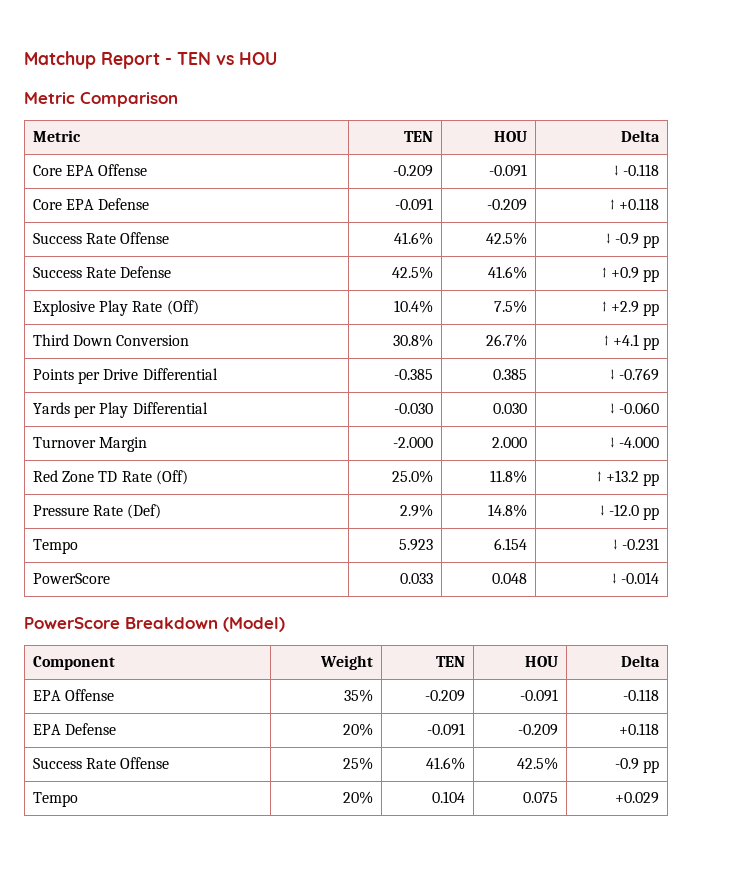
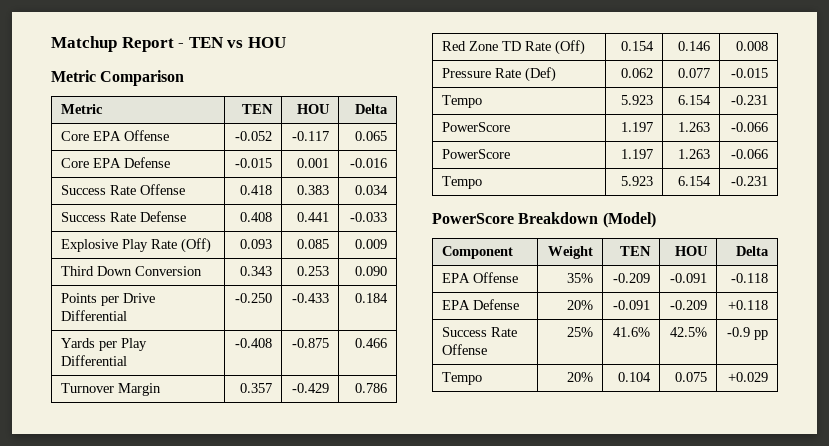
[393,165,434,177] [489,164,528,177] [613,164,660,176] -0.209 | -0.091 | ↓ -0.118 -> [235,131,273,141] [292,131,330,141] [355,131,388,141] -0.052 | -0.117 | 0.065
[395,198,434,211] [487,199,528,211] [609,198,660,210] [32,232,170,244] [394,232,434,245] [486,232,528,245] [605,233,660,248] [32,266,172,278] [392,266,434,279] [488,266,528,279] [601,267,660,282] [32,300,199,316] [394,300,434,313] [494,300,528,313] [601,301,660,316] [32,334,190,346] [393,334,434,347] [486,334,528,347] [603,334,660,350] -0.091 | -0.209 | ↑ +0.118 // Success Rate Offense | 41.6% | 42.5% | ↓ -0.9 pp // Success Rate Defense | 42.5% | 41.6% | ↑ +0.9 pp // Explosive Play Rate (Off) | 10.4% | 7.5% | ↑ +2.9 pp // Third Down Conversion | 30.8% | 26.7% | ↑ +4.1 pp -> [235,158,273,168] [297,158,330,168] [350,158,388,168] [60,184,185,195] [240,185,273,195] [297,185,330,195] [355,185,389,195] [60,211,186,222] [240,212,273,222] [297,212,330,222] [350,212,388,222] [60,238,211,253] [240,239,273,249] [297,239,330,249] [355,239,388,249] [60,266,202,276] [240,266,273,276] [297,266,330,276] [355,266,388,276] -0.015 | 0.001 | -0.016 // Success Rate Offense | 0.418 | 0.383 | 0.034 // Success Rate Defense | 0.408 | 0.441 | -0.033 // Explosive Play Rate (Off) | 0.093 | 0.085 | 0.009 // Third Down Conversion | 0.343 | 0.253 | 0.090
[394,369,434,380] [493,369,528,380] [609,368,660,381] -0.385 | 0.385 | ↓ -0.769 -> [235,293,273,303] [292,293,330,303] [355,293,389,303] -0.250 | -0.433 | 0.184
[394,403,434,414] [493,403,528,414] [609,402,660,414] [32,437,148,452] [393,437,434,448] [492,437,528,448] [609,437,660,448] -0.030 | 0.030 | ↓ -0.060 // Turnover Margin | -2.000 | 2.000 | ↓ -4.000 -> [235,338,273,348] [292,338,330,348] [355,338,388,348] [60,383,161,396] [240,383,273,393] [292,383,330,393] [355,383,388,393] -0.408 | -0.875 | 0.466 // Turnover Margin | 0.357 | -0.429 | 0.786
[392,470,434,483] [490,470,528,483] [596,470,660,486] [32,504,162,519] [400,504,434,517] [488,504,528,517] [599,504,660,520] [32,539,78,554] [399,539,434,551] [494,538,528,550] [612,539,618,550] 25.0% | 11.8% | ↑ +13.2 pp // Pressure Rate (Def) | 2.9% | 14.8% | ↓ -12.0 pp // Tempo | 5.923 | 6.154 | ↓ -> [621,41,655,51] [678,41,711,51] [736,41,769,51] [441,67,556,82] [621,68,654,78] [678,68,711,78] [731,68,769,78] [441,95,482,108] [621,95,654,105] [678,95,712,105] 0.154 | 0.146 | 0.008 // Pressure Rate (Def) | 0.062 | 0.077 | -0.015 // Tempo | 5.923 | 6.154 |
[400,573,434,584] [492,573,528,584] [611,572,660,584] 0.033 | 0.048 | ↓ -0.014 -> [621,122,654,132] [678,122,711,132] [731,122,769,132] [441,149,510,159] [621,149,654,159] [678,149,711,159] [731,149,769,159] [441,176,482,189] [621,176,654,186] [678,176,712,186] [731,176,769,186] 1.197 | 1.263 | -0.066 // PowerScore | 1.197 | 1.263 | -0.066 // Tempo | 5.923 | 6.154 | -0.231

